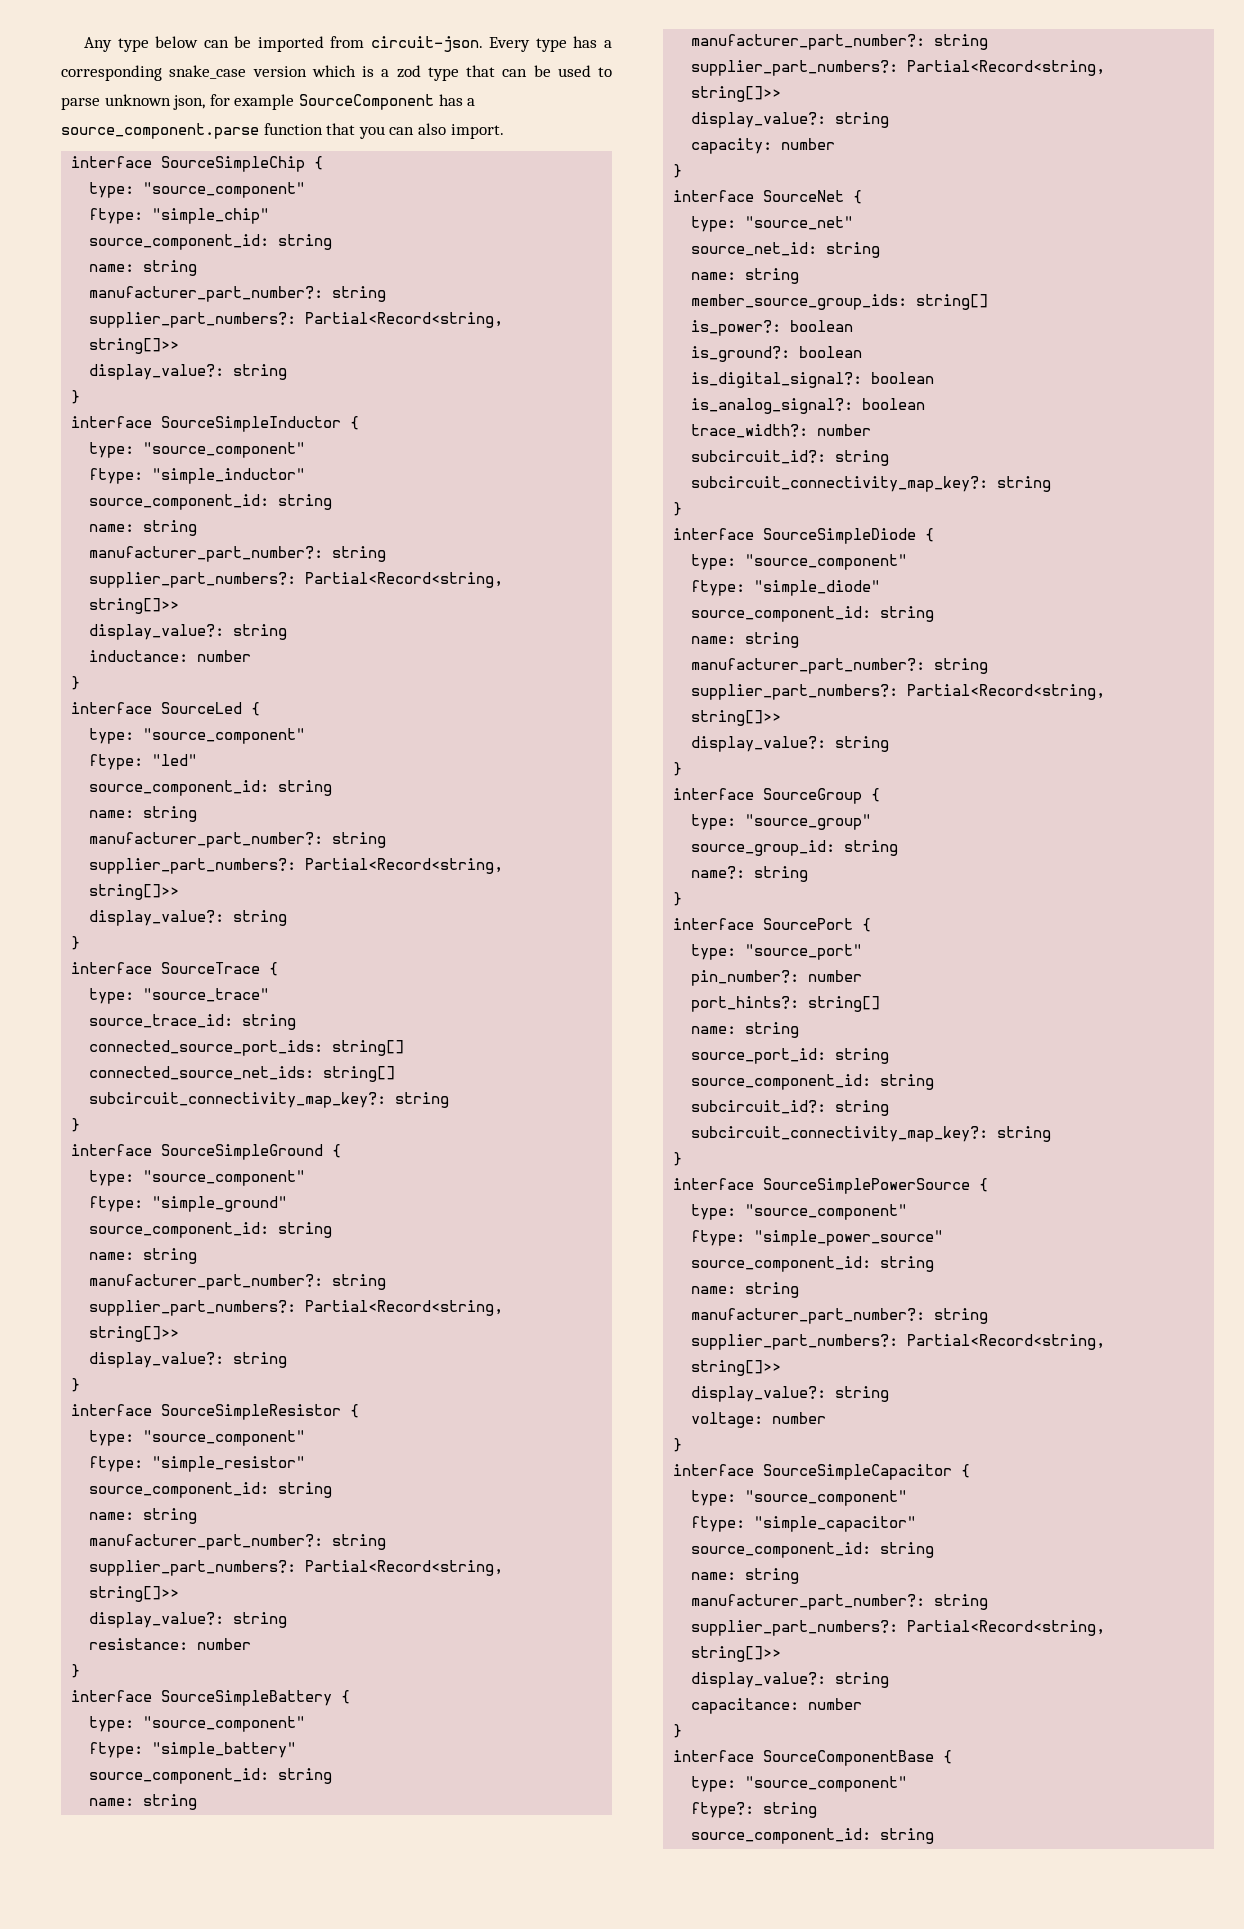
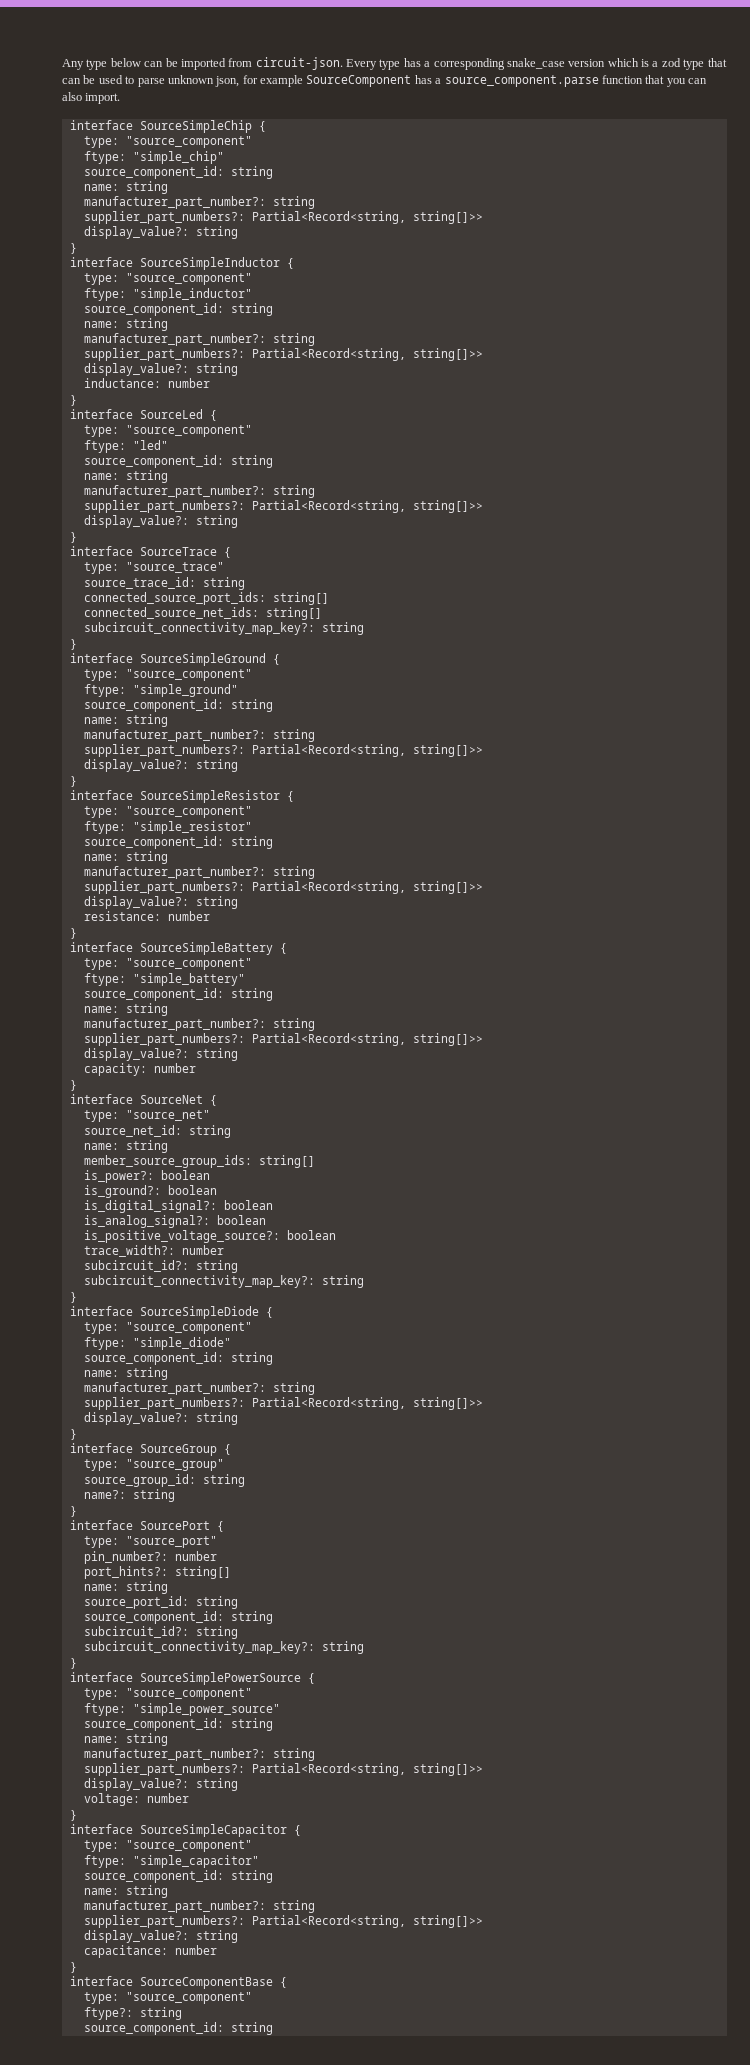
(926, 404) none -> [83,1230,336,1243] // is_positive_voltage_source?: boolean

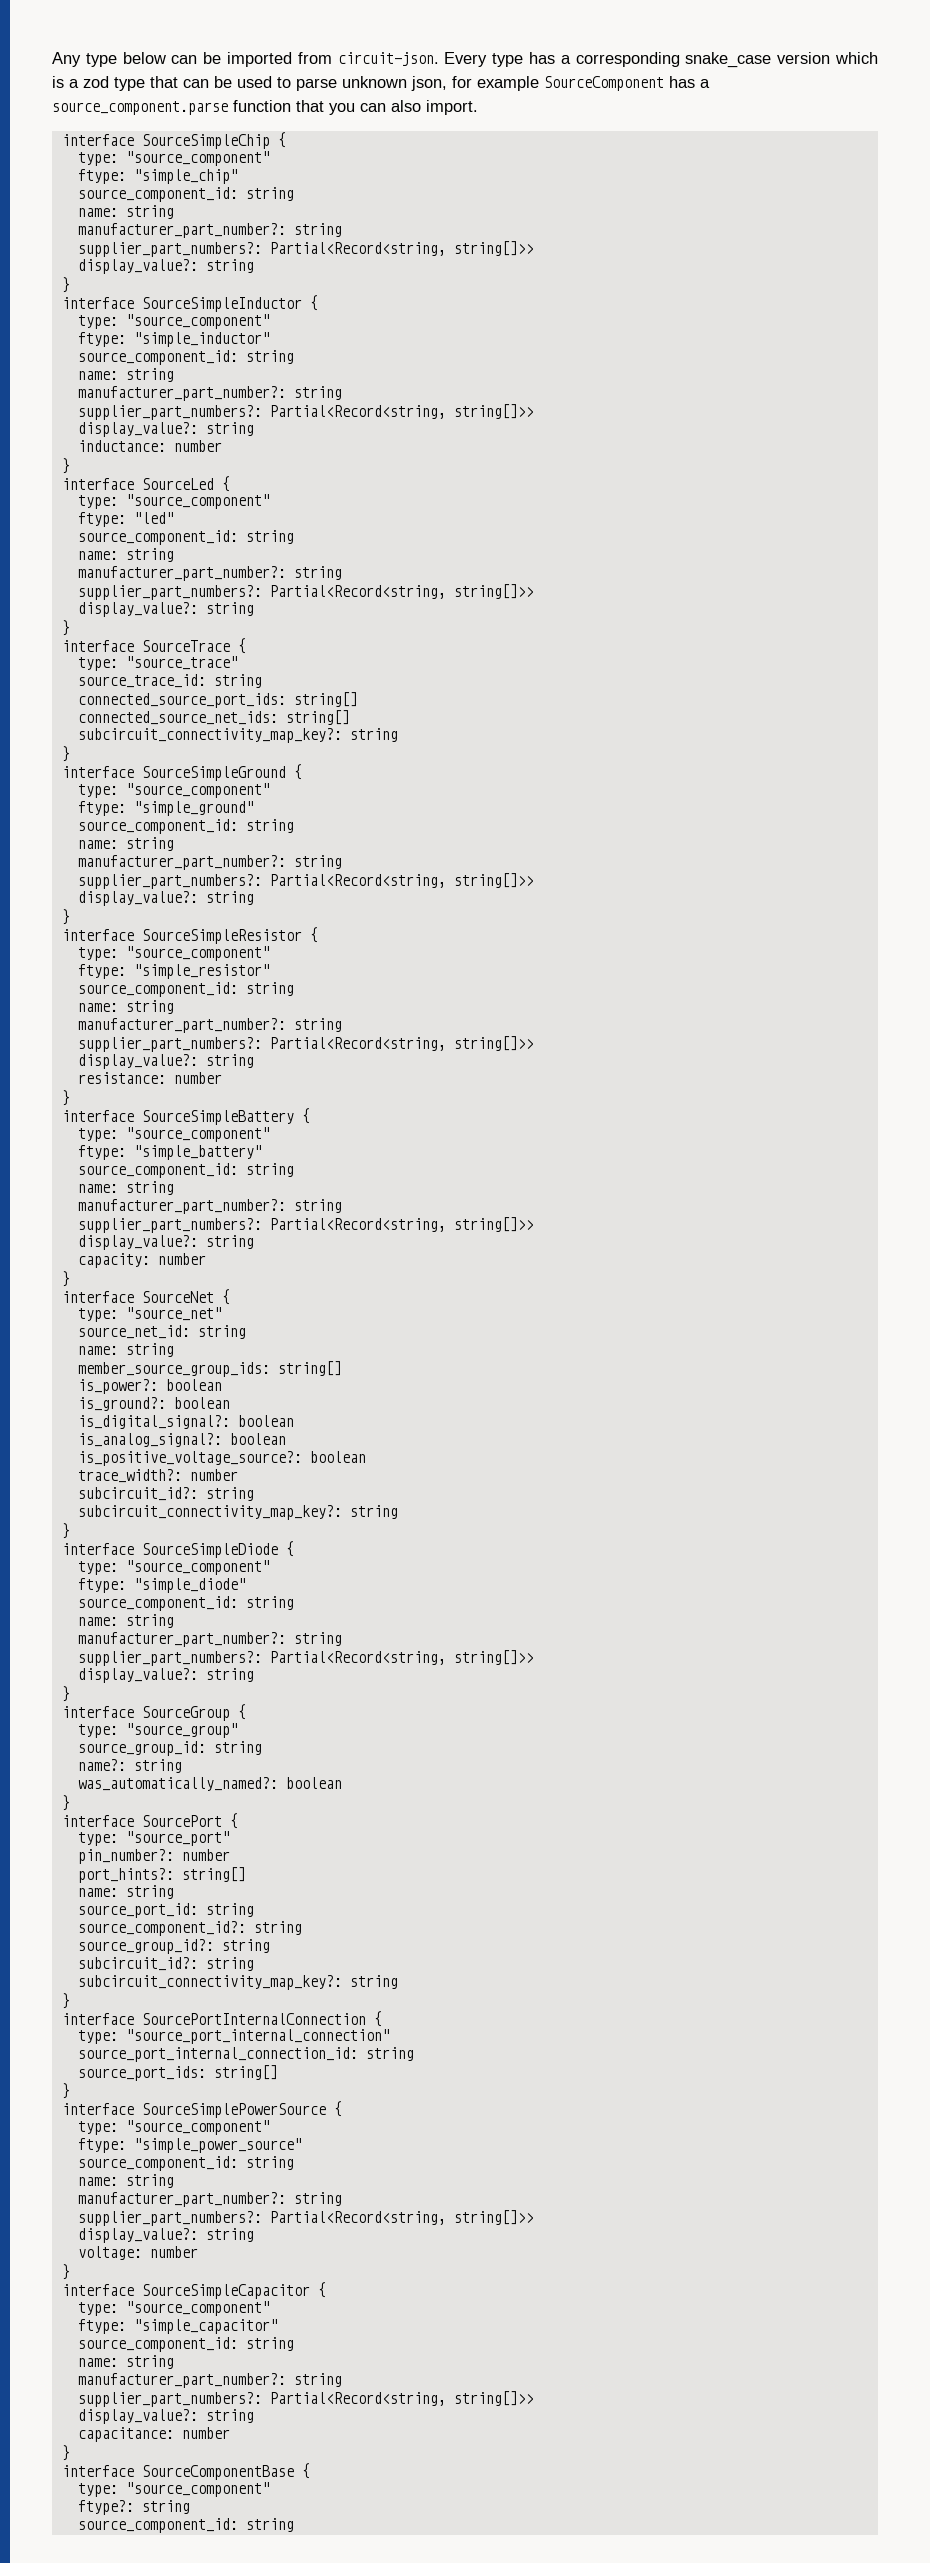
(175, 1495) none -> [77,1777,342,1791] // was_automatically_named?: boolean
[83,1611,224,1624] source_component_id: -> [77,1921,302,1936] [77,1939,214,1954] source_component_id?: string // source_group_id?:
(77, 1663) none -> [61,2011,382,2027] [77,2029,390,2044] [77,2047,414,2062] [77,2065,278,2081] [61,2083,70,2099] // interface SourcePortInternalConnection { // type: "source_port_internal_connection" // source_port_internal_connection_id: string // source_port_ids: string[] // }

